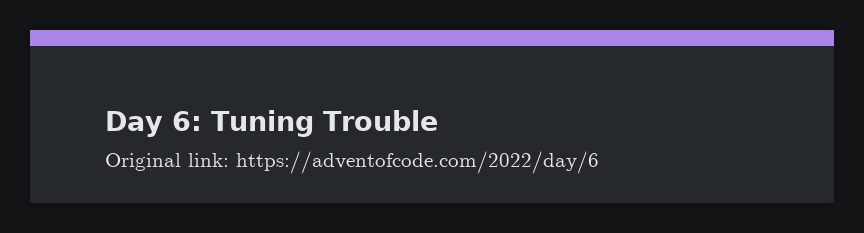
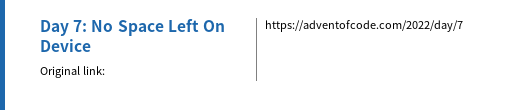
[171,110,438,137] 6: Tuning Trouble -> [73,19,225,36] [40,39,91,52] 7: No Space Left On Device
[236,151,599,174] https://adventofcode.com/2022/day/6 -> [265,20,463,32] https://adventofcode.com/2022/day/7

